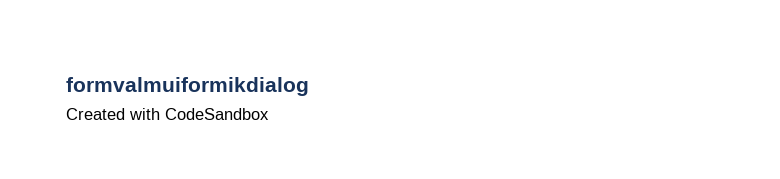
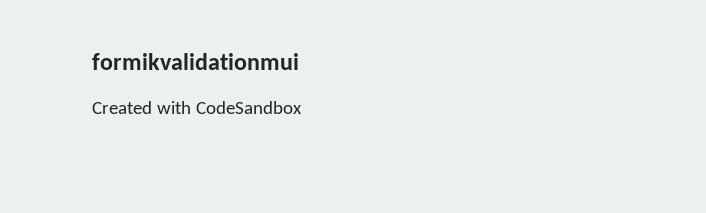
[66,77,309,96] formvalmuiformikdialog -> [92,53,299,70] formikvalidationmui

